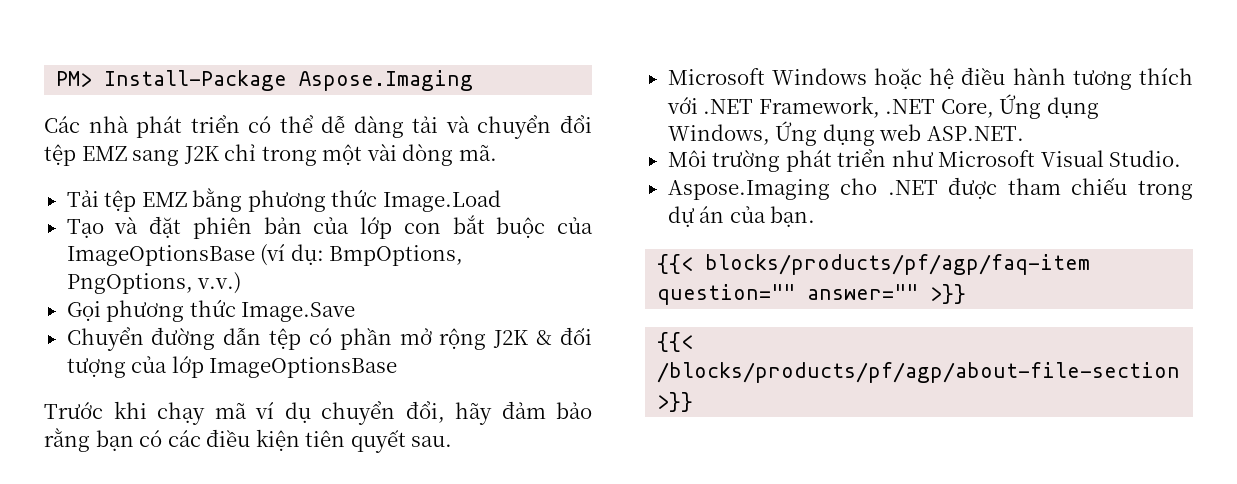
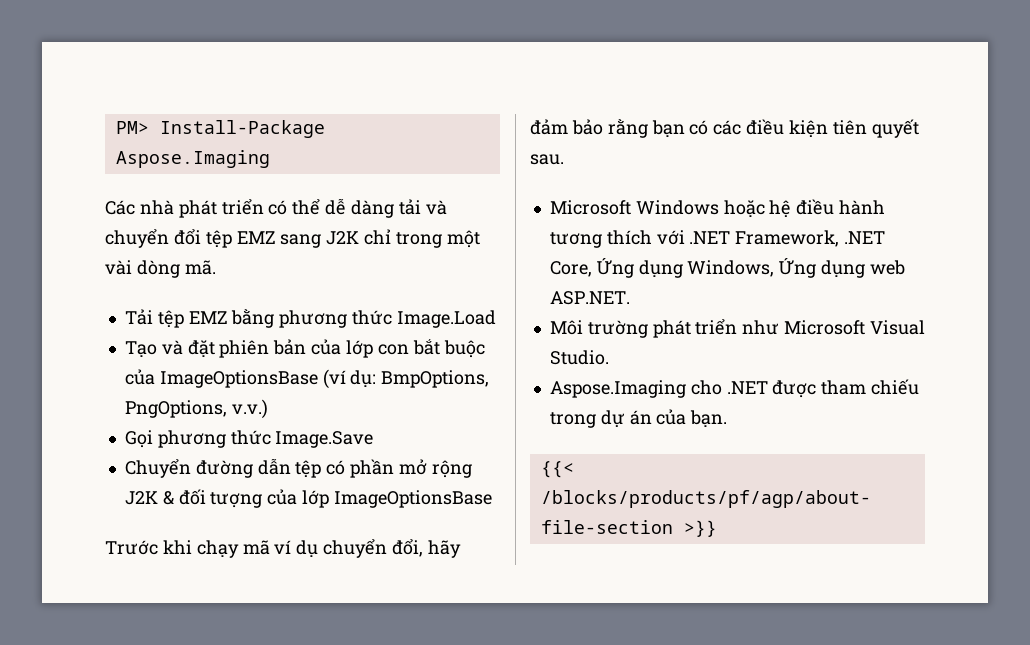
[657,254,1091,275] [657,284,967,305] // {{< blocks/products/pf/agp/faq-item question="" answer="" >}} -> (728, 418) none

